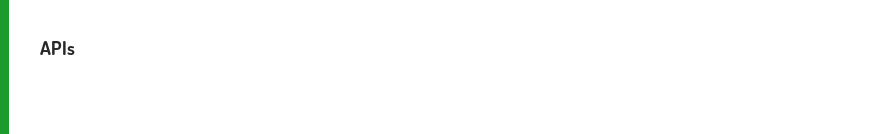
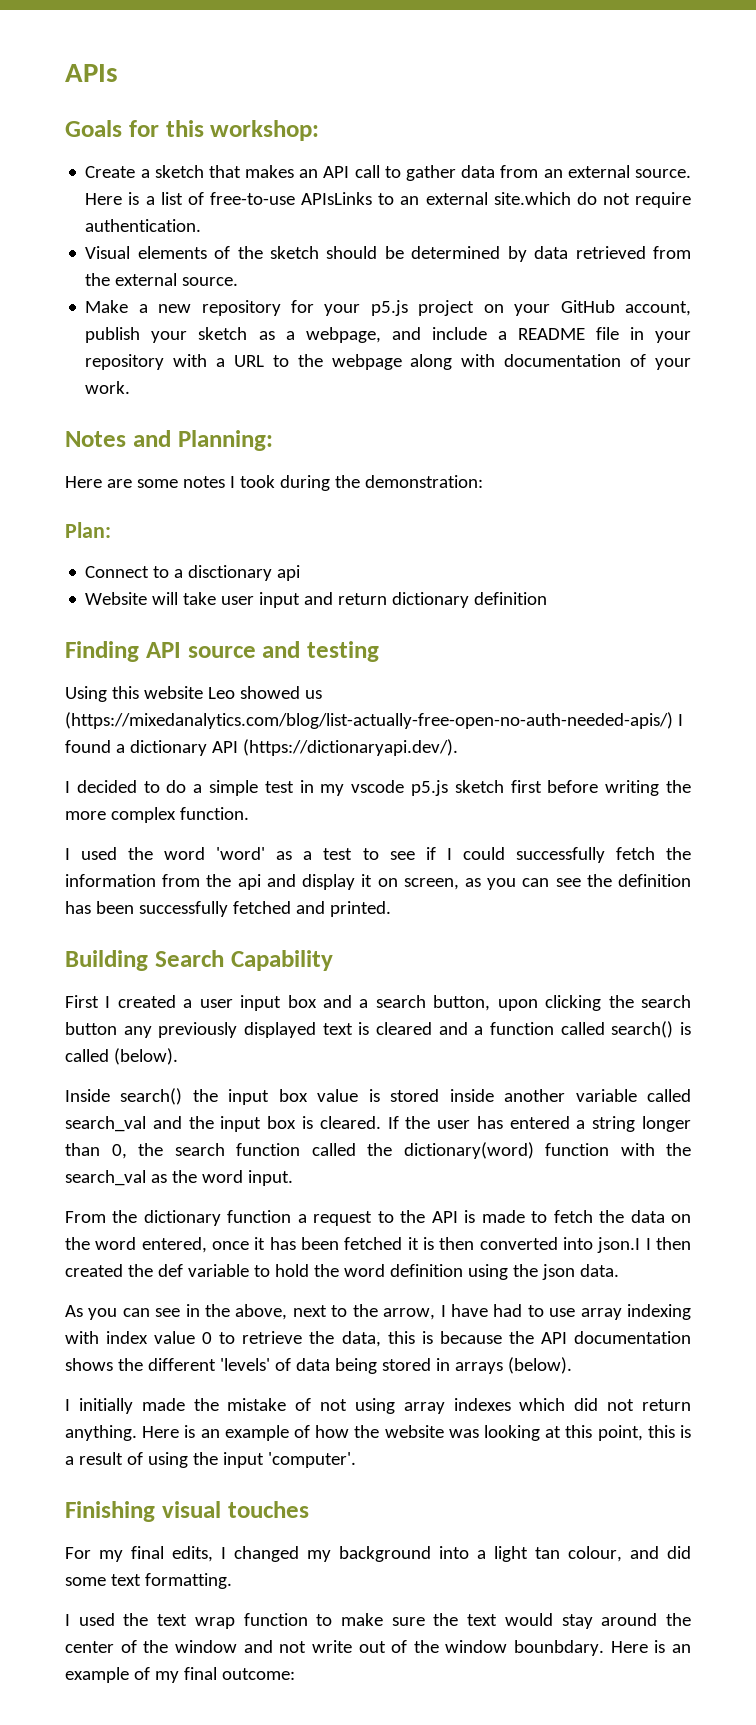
(75, 48) none -> [65,120,320,141] [85,165,691,181] [85,192,691,208] [85,219,202,232] [85,246,691,262] [85,273,239,286] [85,300,691,316] [85,327,692,343] [85,354,691,370] [85,381,131,394] [65,430,273,451] [65,475,483,491] [65,522,111,538] [85,565,301,581] [85,592,548,608] [65,641,379,662] [65,686,322,702] [65,712,683,729] [65,739,458,756] [65,780,691,796] [65,807,249,823] [65,847,692,863] [65,874,691,890] [65,901,391,917] [65,950,333,971] [65,995,692,1011] [65,1021,691,1038] [65,1048,178,1065] [65,1088,691,1105] [65,1116,691,1132] [65,1142,691,1159] [65,1170,293,1186] [65,1210,692,1226] [65,1237,692,1253] [65,1264,619,1280] [65,1304,692,1320] [65,1331,691,1347] [65,1357,572,1374] [65,1398,691,1414] [65,1425,691,1441] [65,1452,356,1468] [65,1501,309,1522] [65,1546,691,1562] [65,1573,232,1589] [65,1613,691,1629] [65,1640,691,1656] [65,1667,295,1683] // Goals for this workshop: // Create a sketch that makes an API call to gather data from an external source. Here is a list of free-to-use APIsLinks to an external site.which do not require authentication. // Visual elements of the sketch should be determined by data retrieved from the external source. // Make a new repository for your p5.js project on your GitHub account, publish your sketch as a webpage, and include a README file in your repository with a URL to the webpage along with documentation of your work. // Notes and Planning: // Here are some notes I took during the demonstration: // Plan: // Connect to a disctionary api // Website will take user input and return dictionary definition // Finding API source and testing // Using this website Leo showed us (https://mixedanalytics.com/blog/list-actually-free-open-no-auth-needed-apis/) I found a dictionary API (https://dictionaryapi.dev/). // I decided to do a simple test in my vscode p5.js sketch first before writing the more complex function. // I used the word 'word' as a test to see if I could successfully fetch the information from the api and display it on screen, as you can see the definition has been successfully fetched and printed. // Building Search Capability // First I created a user input box and a search button, upon clicking the search button any previously displayed text is cleared and a function called search() is called (below). // Inside search() the input box value is stored inside another variable called search_val and the input box is cleared. If the user has entered a string longer than 0, the search function called the dictionary(word) function with the search_val as the word input. // From the dictionary function a request to the API is made to fetch the data on the word entered, once it has been fetched it is then converted into json.I I then created the def variable to hold the word definition using the json data. // As you can see in the above, next to the arrow, I have had to use array indexing with index value 0 to retrieve the data, this is because the API documentation shows the different 'levels' of data being stored in arrays (below). // I initially made the mistake of not using array indexes which did not return anything. Here is an example of how the website was looking at this point, this is a result of using the input 'computer'. // Finishing visual touches // For my final edits, I changed my background into a light tan colour, and did some text formatting. // I used the text wrap function to make sure the text would stay around the center of the window and not write out of the window bounbdary. Here is an example of my final outcome:

